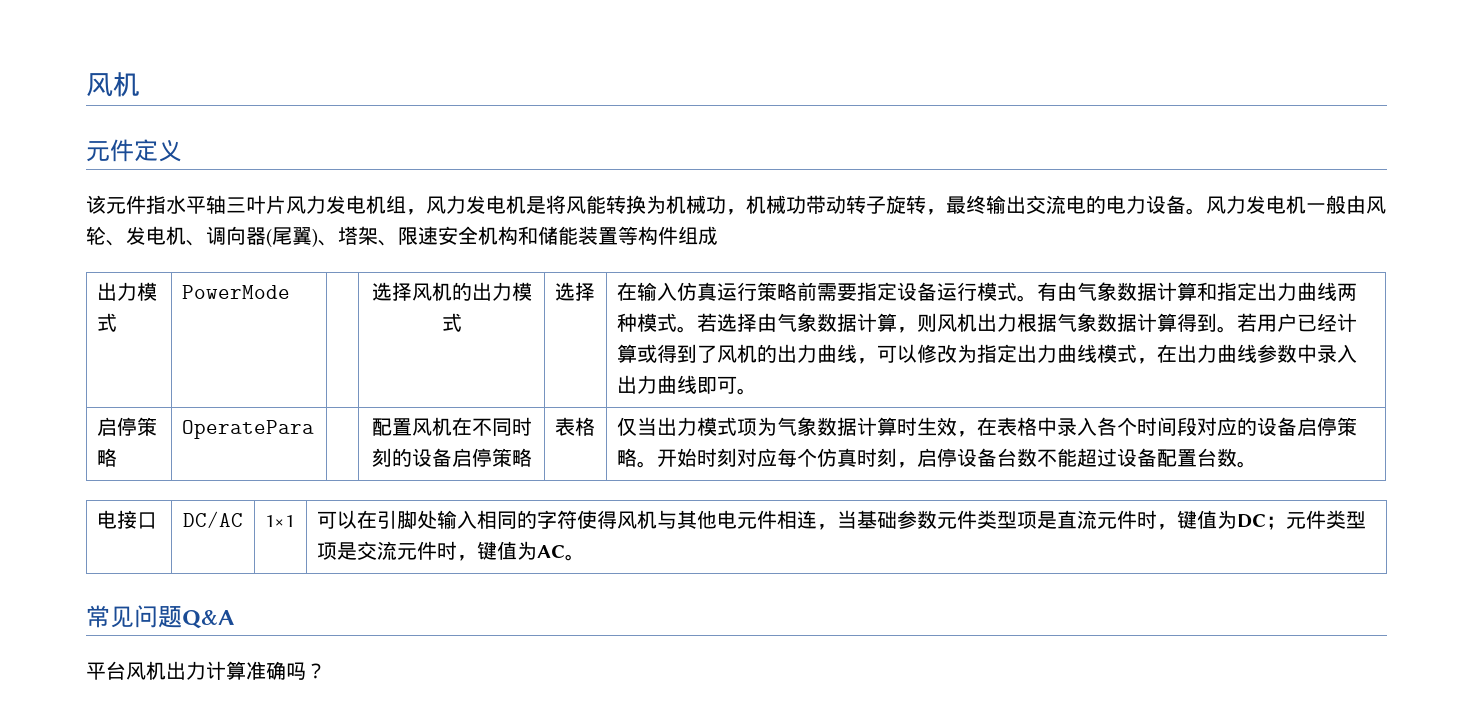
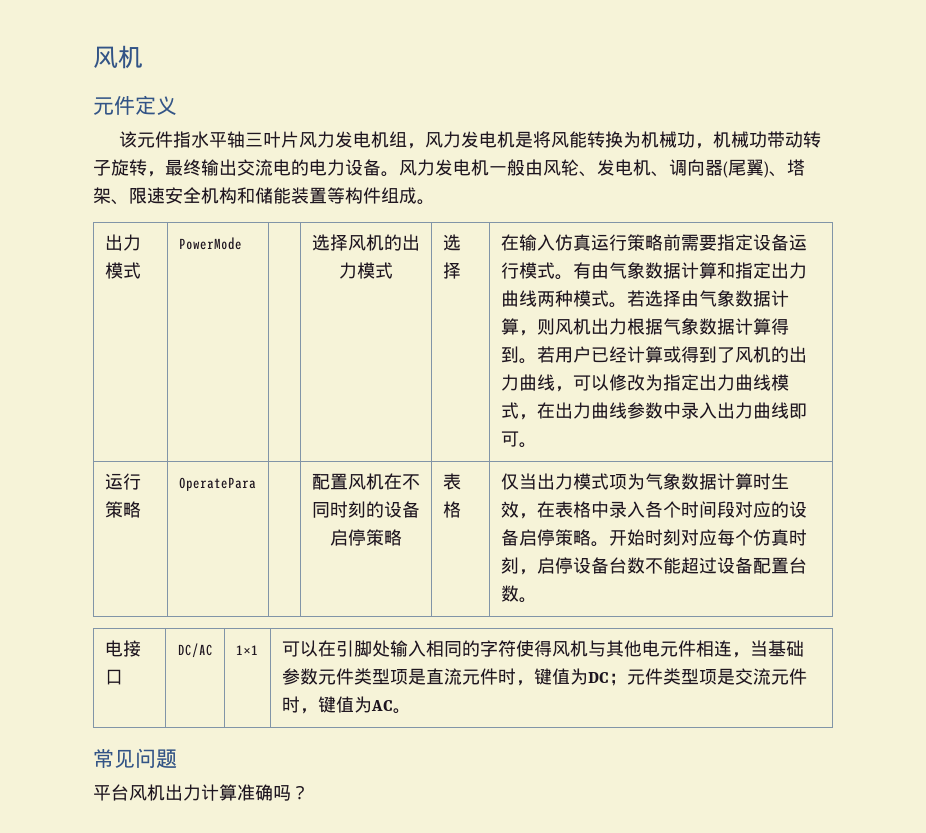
(718, 235) none -> [417,199,435,205] 。
[97,417,138,436] 启停 -> [104,473,141,490] 运行
[182,610,234,629] Q&A -> (177, 759) none

